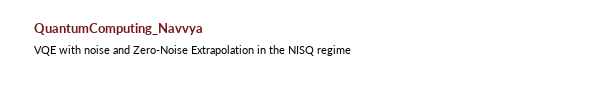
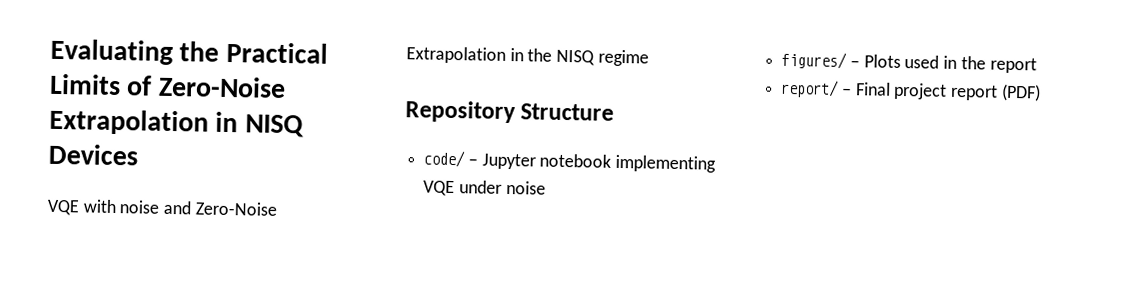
[34,23,203,35] QuantumComputing_Navvya -> [50,38,328,66] [49,73,286,99] [49,108,304,138] [48,143,138,166] Evaluating the Practical Limits of Zero-Noise Extrapolation in NISQ Devices
(351, 50) none -> [405,100,615,124] [423,150,717,173] [423,180,546,197] [781,51,1037,74] [780,79,1041,102] // Repository Structure // code/ – Jupyter notebook implementing VQE under noise // figures/ – Plots used in the report // report/ – Final project report (PDF)

